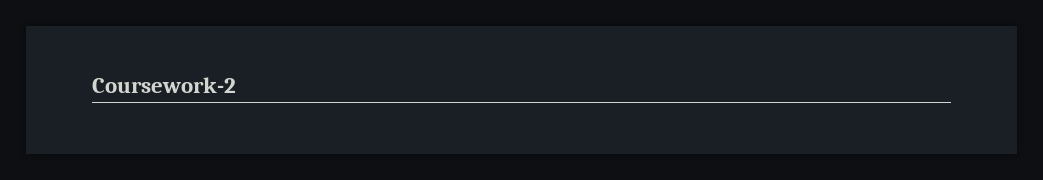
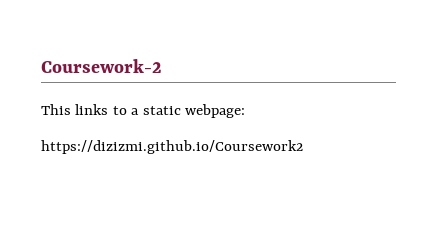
(236, 85) none -> [41,104,246,118] [41,140,303,154] // This links to a static webpage: // https://dizizmi.github.io/Coursework2

